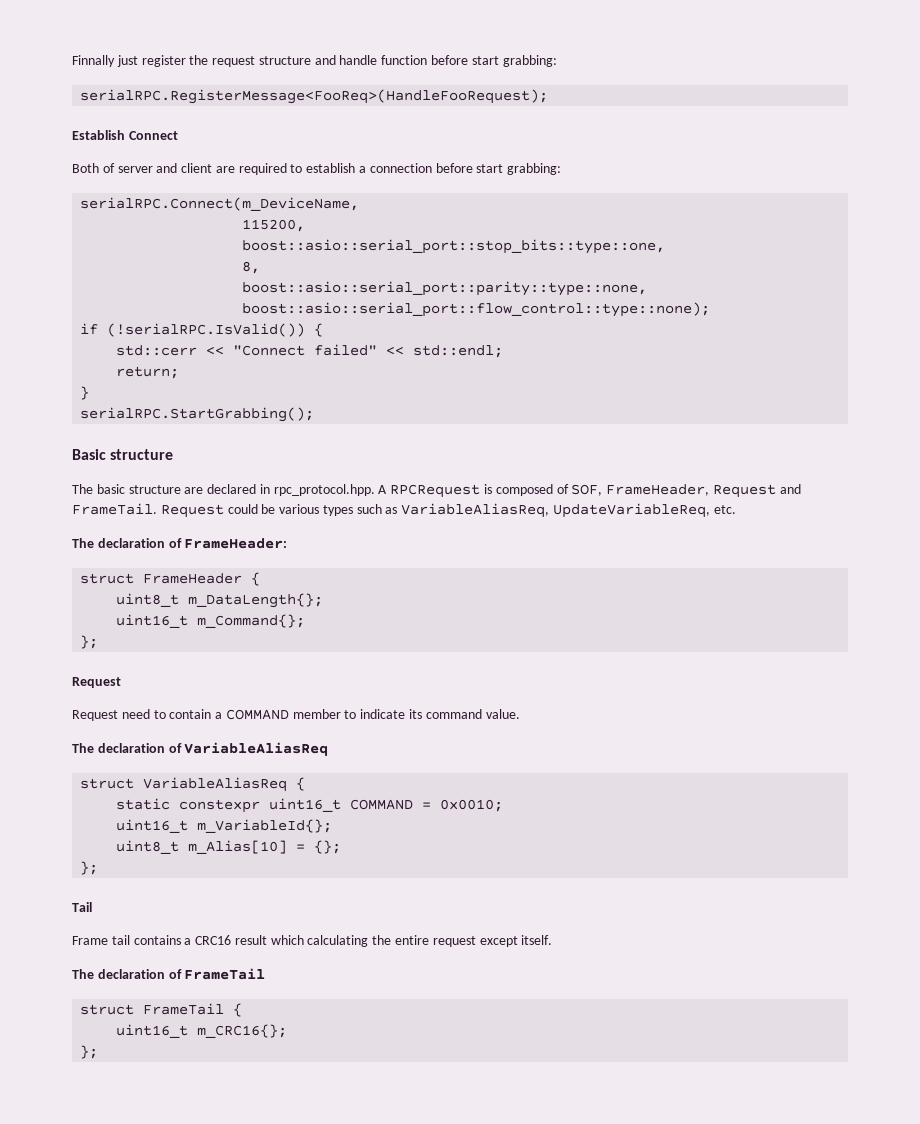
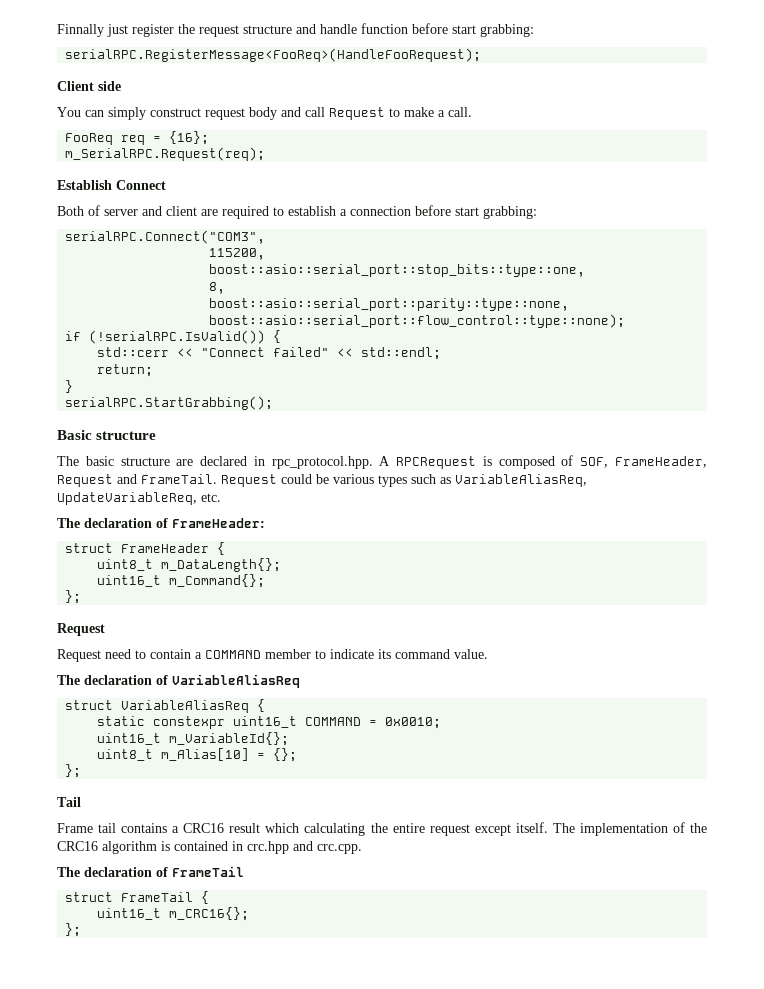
(549, 96) none -> [57,81,121,91] [57,107,472,120] [65,131,210,145] [65,147,266,161] // Client side // You can simply construct request body and call Request to make a call. // FooReq req = {16}; // m_SerialRPC.Request(req);
[80,197,360,211] serialRPC.Connect(m_DeviceName, -> [65,230,266,244] serialRPC.Connect("COM3",
(553, 940) none -> [552,822,707,836] [57,841,362,854] The implementation of the CRC16 algorithm is contained in crc.hpp and crc.cpp.

